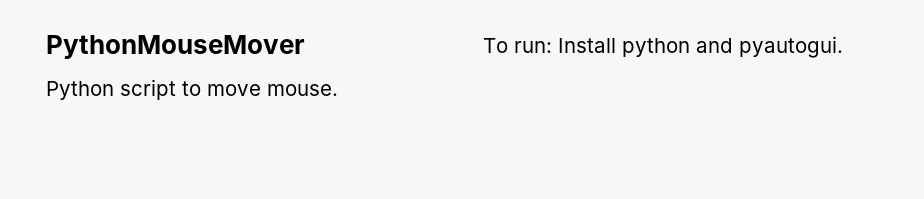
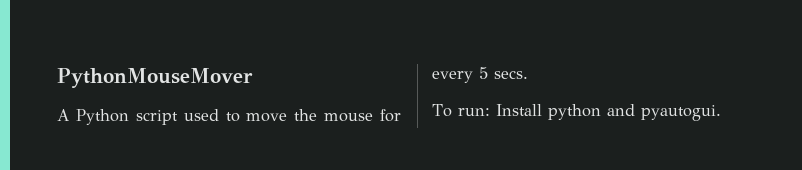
(305, 47) none -> [57,109,69,121] A
(176, 89) none -> [183,109,219,121] used
[267,84,338,96] mouse. -> [294,109,401,122] [432,67,528,83] the mouse for every 5 secs.

